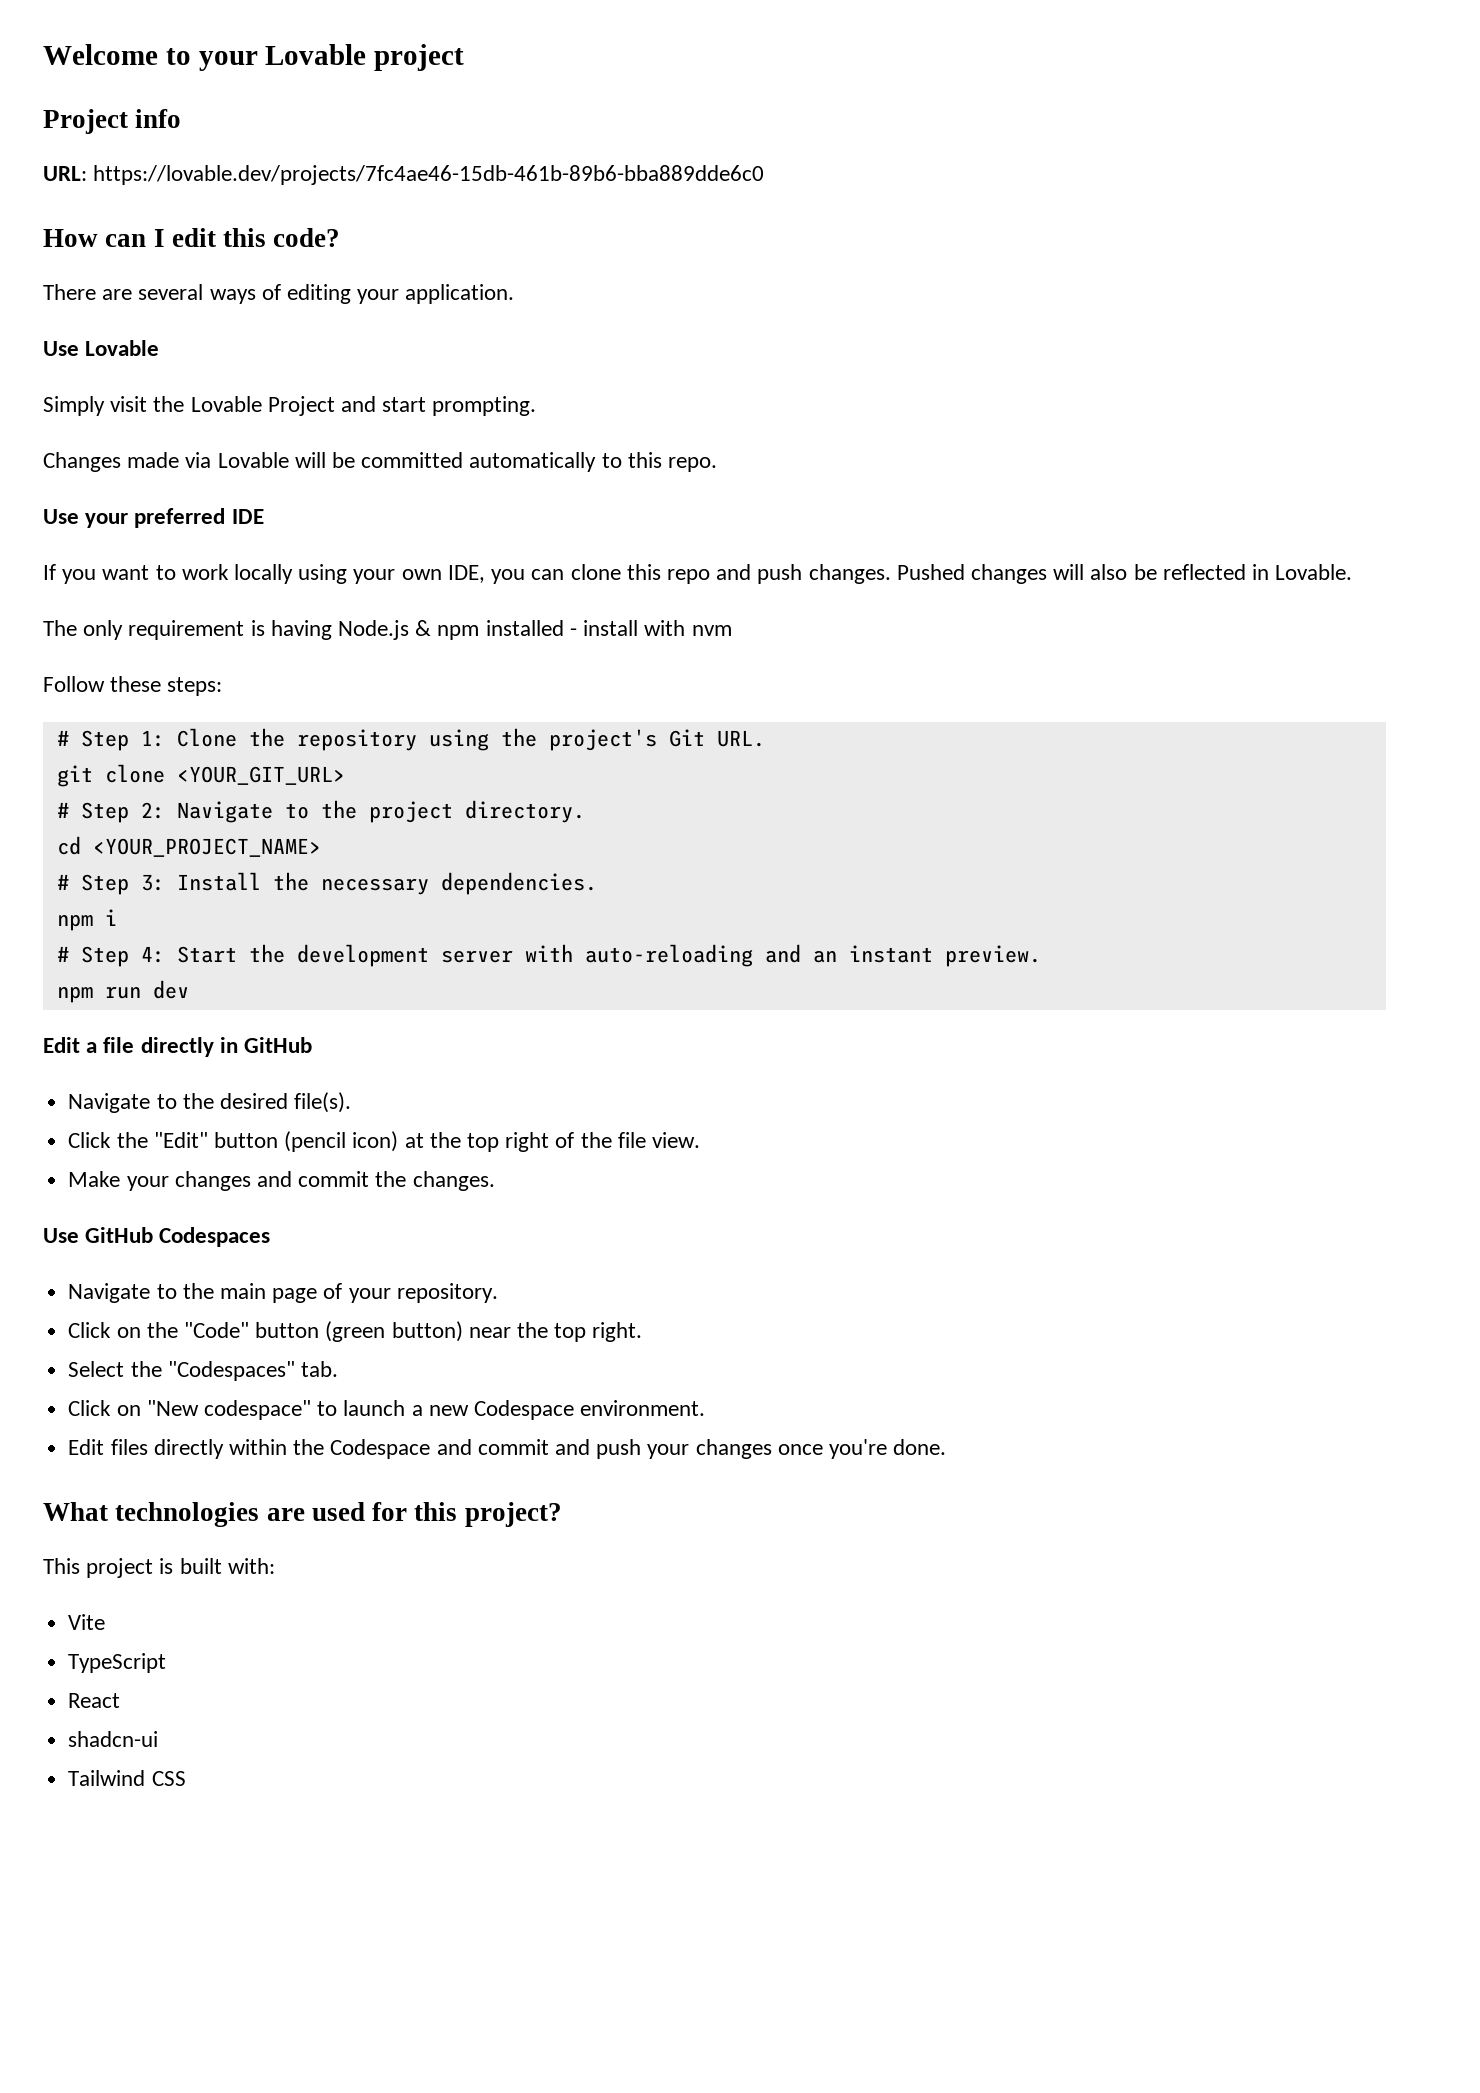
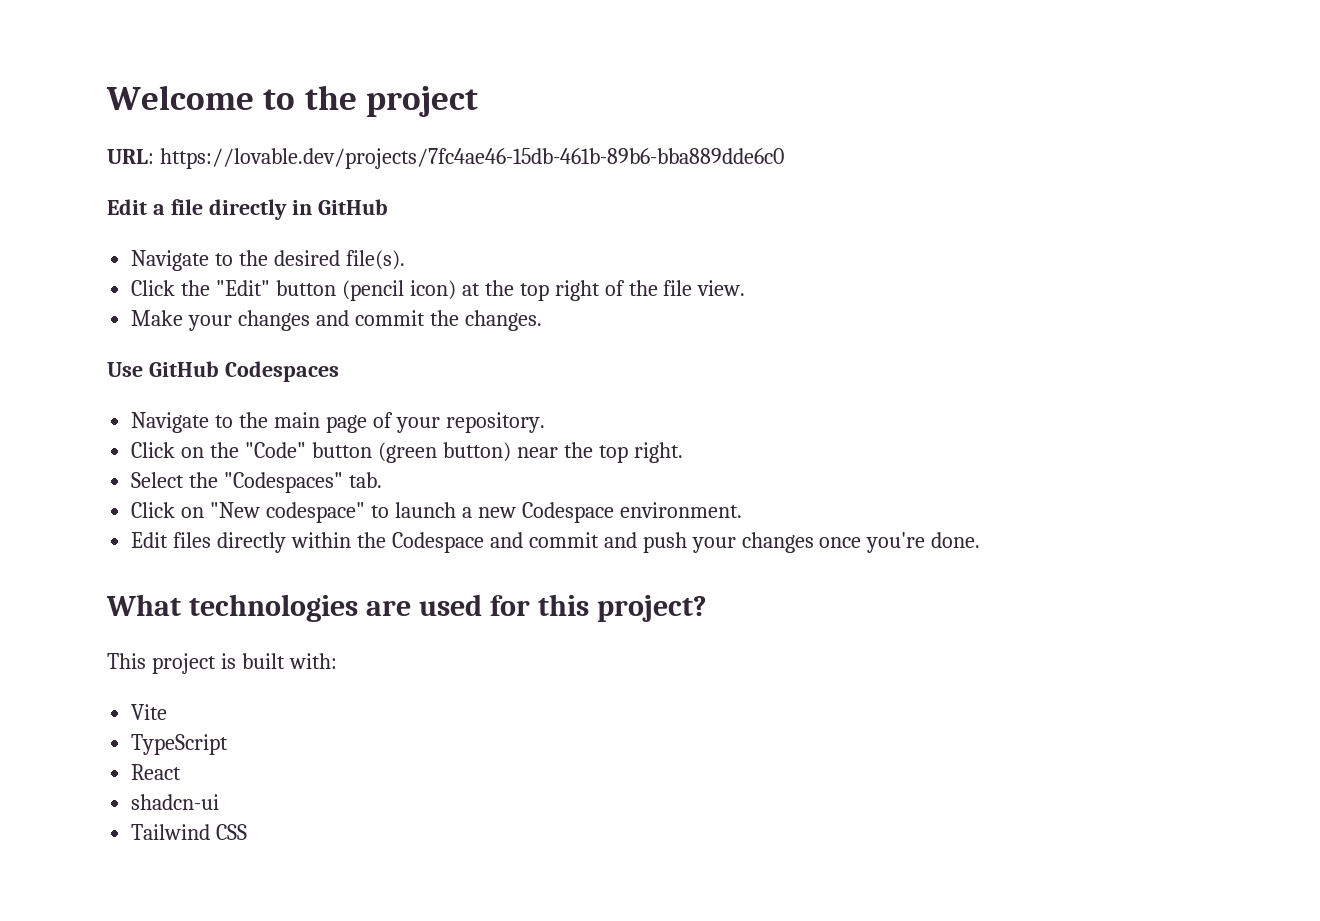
[198,44,465,71] [43,109,182,134] your Lovable project // Project info -> [304,85,478,117] the project
[43,228,341,247] [43,284,515,304] [43,340,160,356] [43,396,537,416] [43,452,718,472] [43,508,264,528] [43,564,1353,584] [43,620,732,640] [43,676,223,696] [56,728,765,751] [56,764,345,787] [56,800,585,823] [56,836,321,857] [56,872,597,895] [56,909,117,931] [56,944,1041,967] [56,980,189,1003] // How can I edit this code? // There are several ways of editing your application. // Use Lovable // Simply visit the Lovable Project and start prompting. // Changes made via Lovable will be committed automatically to this repo. // Use your preferred IDE // If you want to work locally using your own IDE, you can clone this repo and push changes. Pushed changes will also be reflected in Lovable. // The only requirement is having Node.js & npm installed - install with nvm // Follow these steps: // # Step 1: Clone the repository using the project's Git URL. // git clone <YOUR_GIT_URL> // # Step 2: Navigate to the project directory. // cd <YOUR_PROJECT_NAME> // # Step 3: Install the necessary dependencies. // npm i // # Step 4: Start the development server with auto-reloading and an instant preview. // npm run dev -> (784, 158) none

